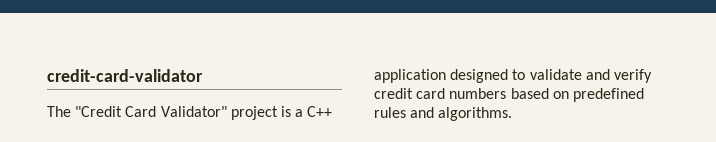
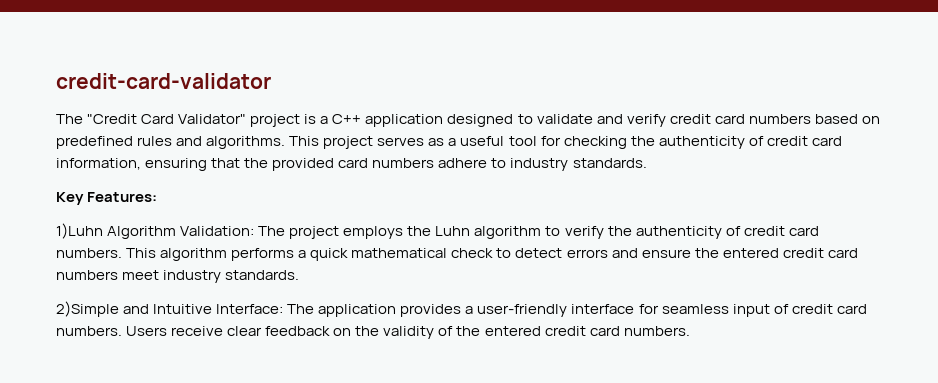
(513, 114) none -> [289,136,842,149] [56,158,647,171] [56,192,158,205] [56,223,819,239] [56,248,858,261] [56,270,300,283] [56,301,867,317] [56,326,690,339] This project serves as a useful tool for checking the authenticity of credit card information, ensuring that the provided card numbers adhere to industry standards. // Key Features: // 1)Luhn Algorithm Validation: The project employs the Luhn algorithm to verify the authenticity of credit card numbers. This algorithm performs a quick mathematical check to detect errors and ensure the entered credit card numbers meet industry standards. // 2)Simple and Intuitive Interface: The application provides a user-friendly interface for seamless input of credit card numbers. Users receive clear feedback on the validity of the entered credit card numbers.

